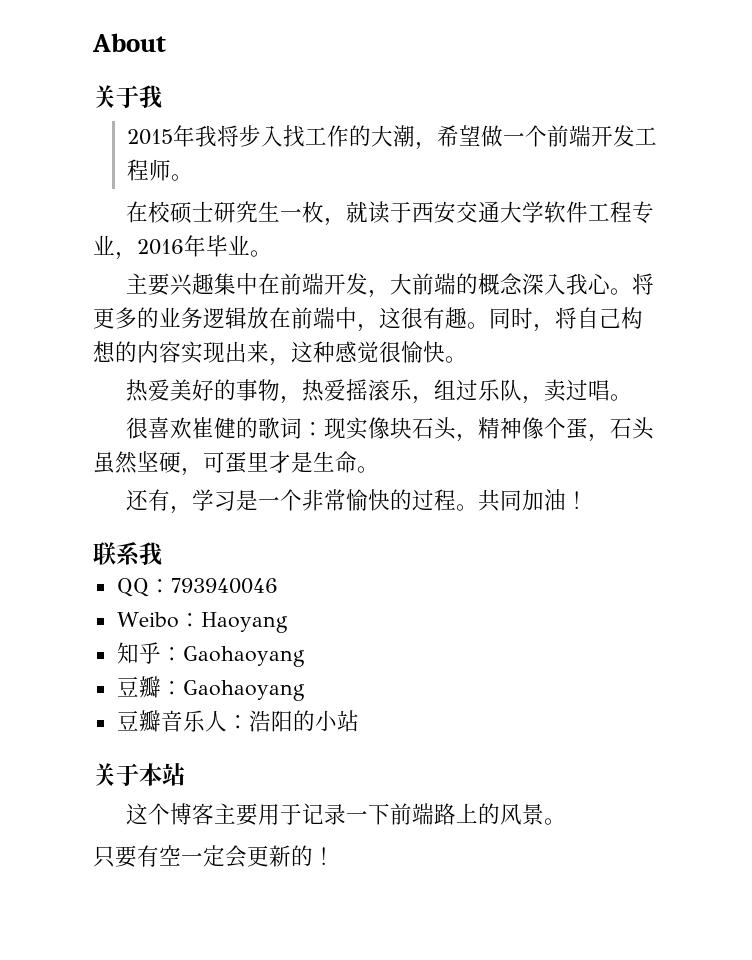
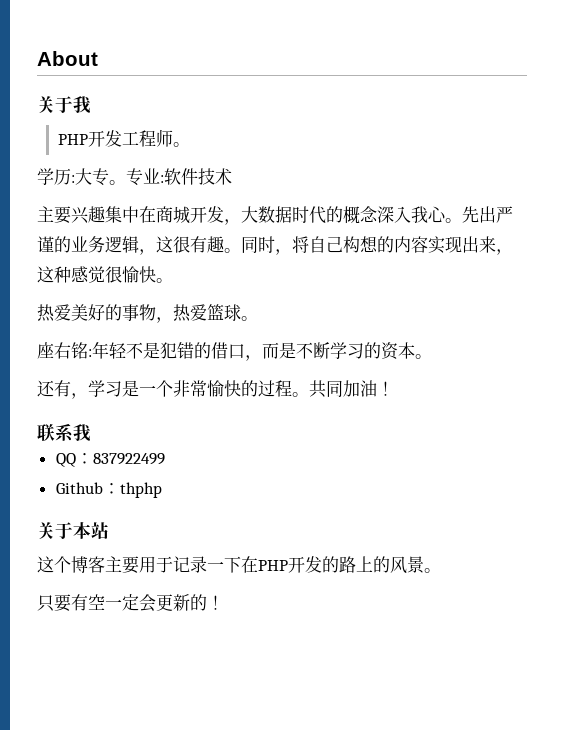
[127,125,658,150] [127,159,194,181] [125,201,654,226] [93,235,272,260] 2015年我将步入找工作的大潮，希望做一个前端开发工程师。 // 在校硕士研究生一枚，就读于西安交通大学软件工程专业，2016年毕业。 -> [57,129,190,147] [37,168,232,186] PHP开发工程师。 // 学历:大专。专业:软件技术
[279,273,324,295] 前端 -> [156,206,190,224] 商城
[411,273,456,295] 前端 -> [258,206,326,224] 数据时代
[631,273,654,295] [93,307,137,329] 将更多 -> [462,206,513,223] [37,236,54,253] 先出严谨
[247,307,357,329] 放在前端中 -> (139, 244) none
[345,379,632,404] [125,417,654,442] [93,451,357,476] 摇滚乐，组过乐队，卖过唱。 // 很喜欢崔健的歌词：现实像块石头，精神像个蛋，石头虽然坚硬，可蛋里才是生命 -> [207,304,258,321] [37,341,415,361] 篮球。 // 座右铭:年轻不是犯错的借口，而是不断学习的资本
[170,578,278,594] [116,612,288,633] [116,642,305,667] [116,676,305,701] [116,710,359,732] 793940046 // Weibo：Haoyang // 知乎：Gaohaoyang // 豆瓣：Gaohaoyang // 豆瓣音乐人：浩阳的小站 -> [92,453,165,465] [55,482,162,498] 837922499 // Github：thphp
[389,803,434,825] 前端 -> [241,556,339,573] 在PHP开发的

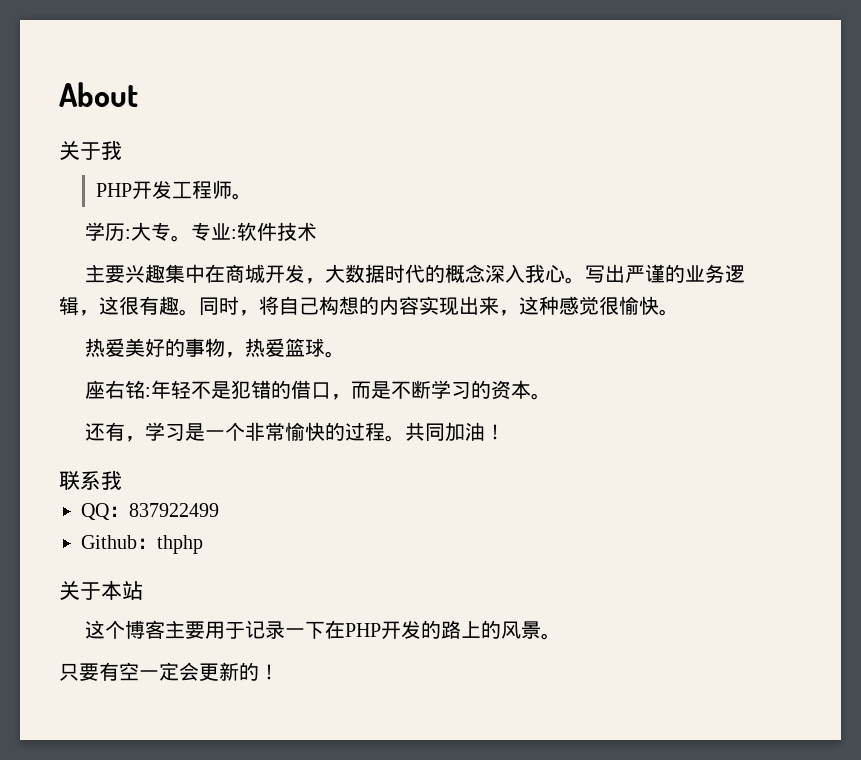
[462,206,479,223] 先 -> [585,265,606,283] 写

